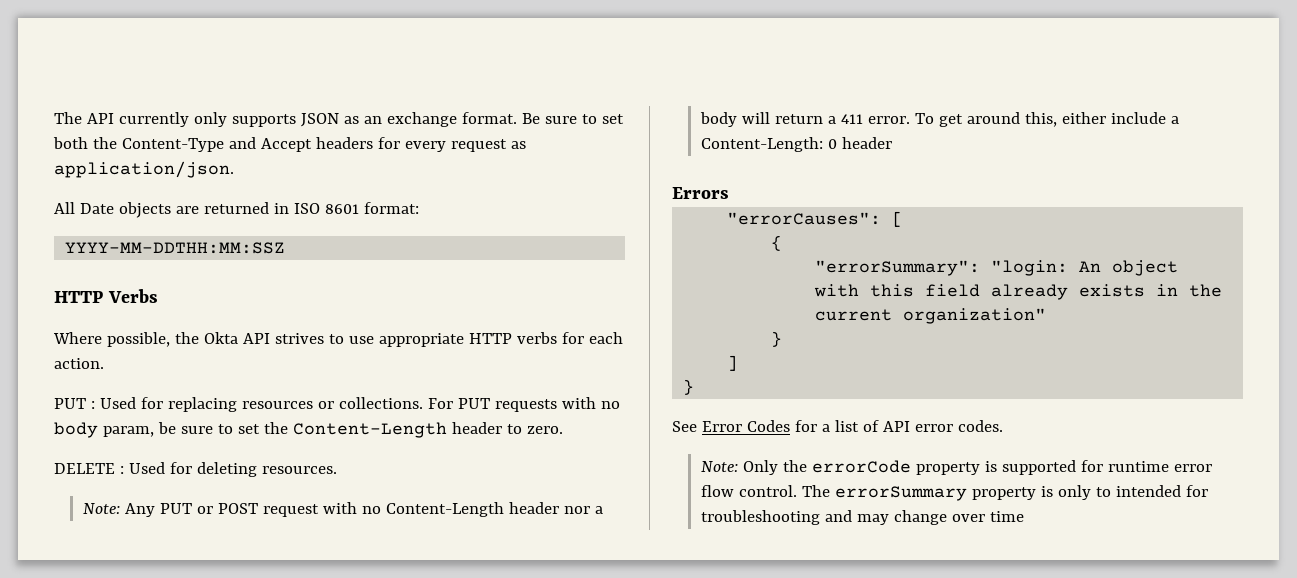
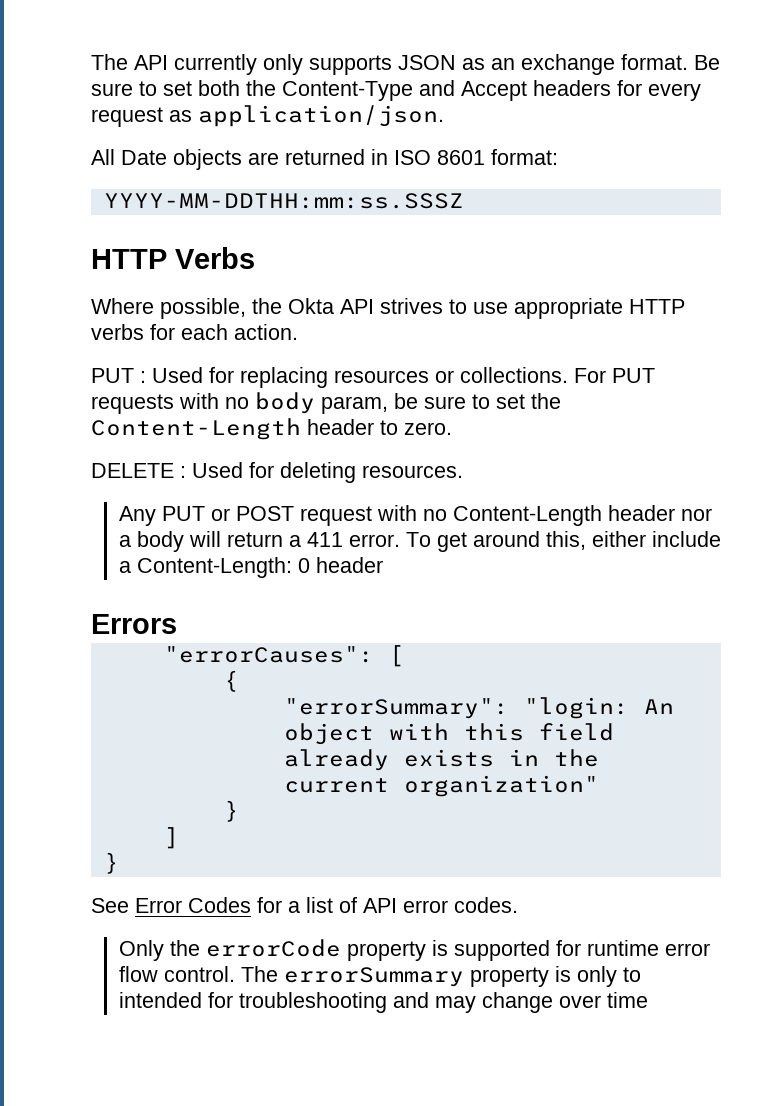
[65,242,286,254] YYYY-MM-DDTHH:MM:SSZ -> [103,193,464,209] YYYY-MM-DDTHH:mm:ss.SSSZ
[82,503,120,514] Note: -> (463, 471) none
[700,461,738,472] Note: -> (518, 905) none

